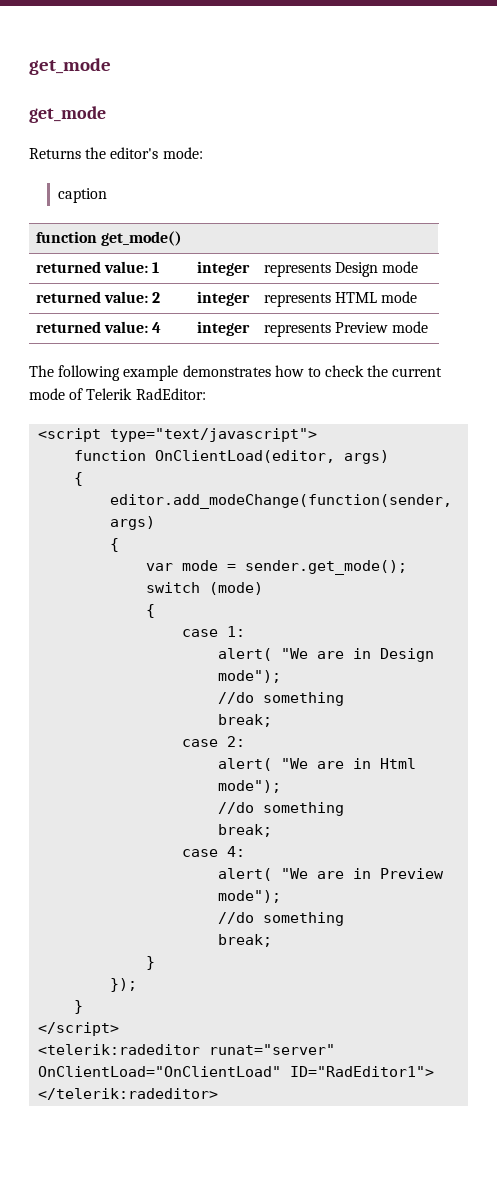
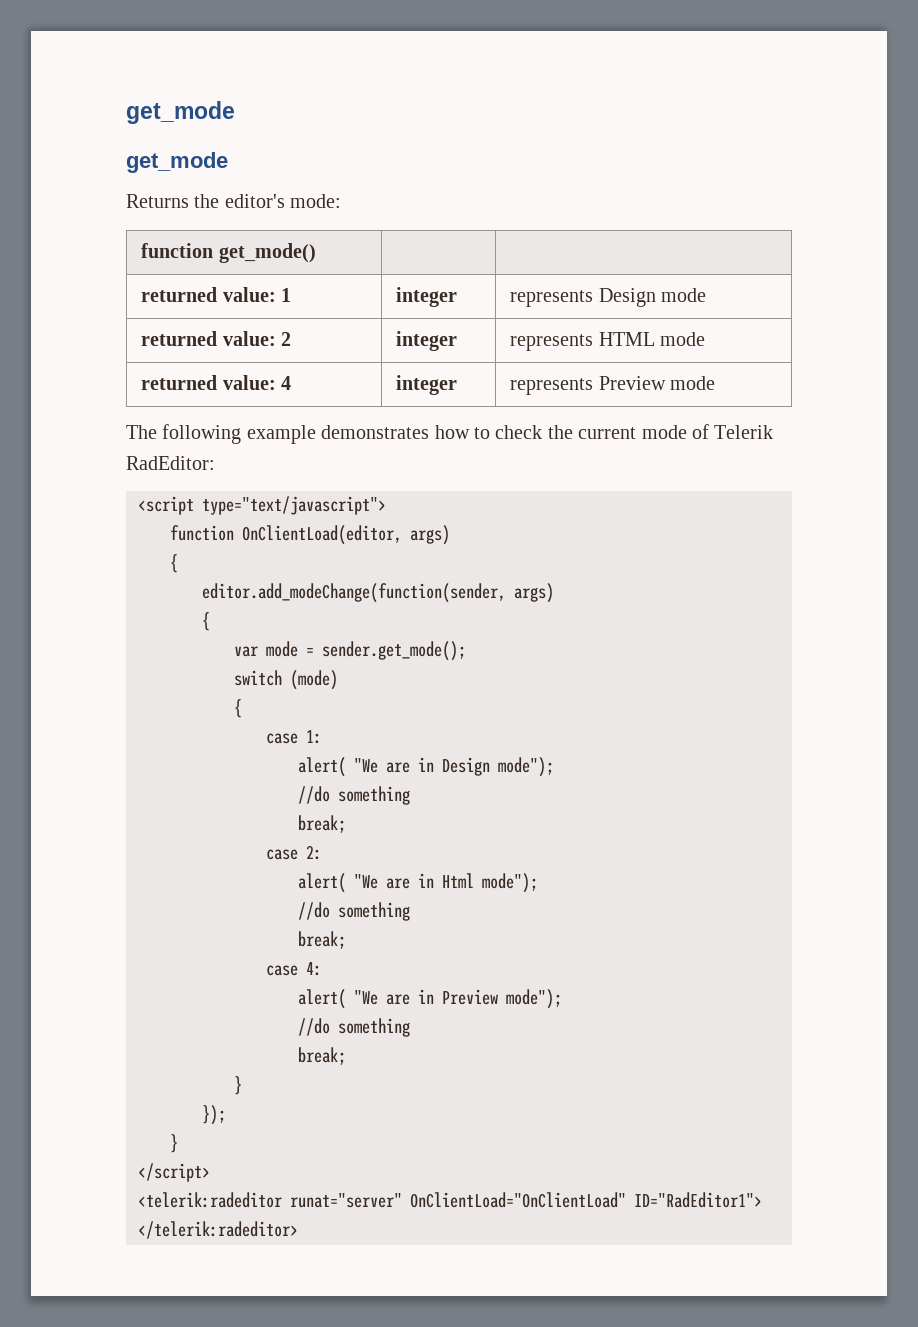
[58,188,108,203] // caption -> (342, 201) none

